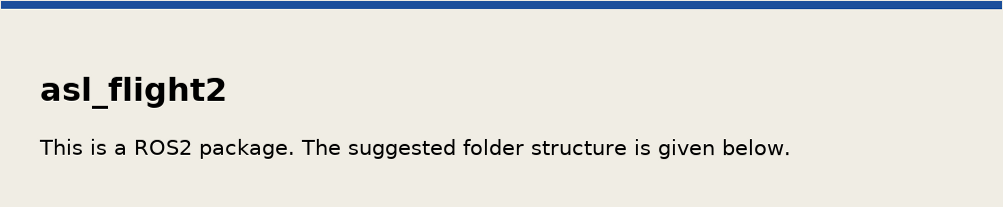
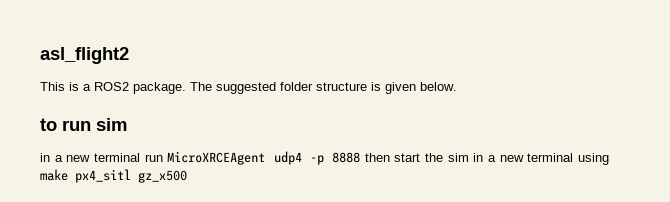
(791, 147) none -> [40,118,127,131] [40,151,610,165] [40,169,187,183] // to run sim // in a new terminal run MicroXRCEAgent udp4 -p 8888 then start the sim in a new terminal using make px4_sitl gz_x500

